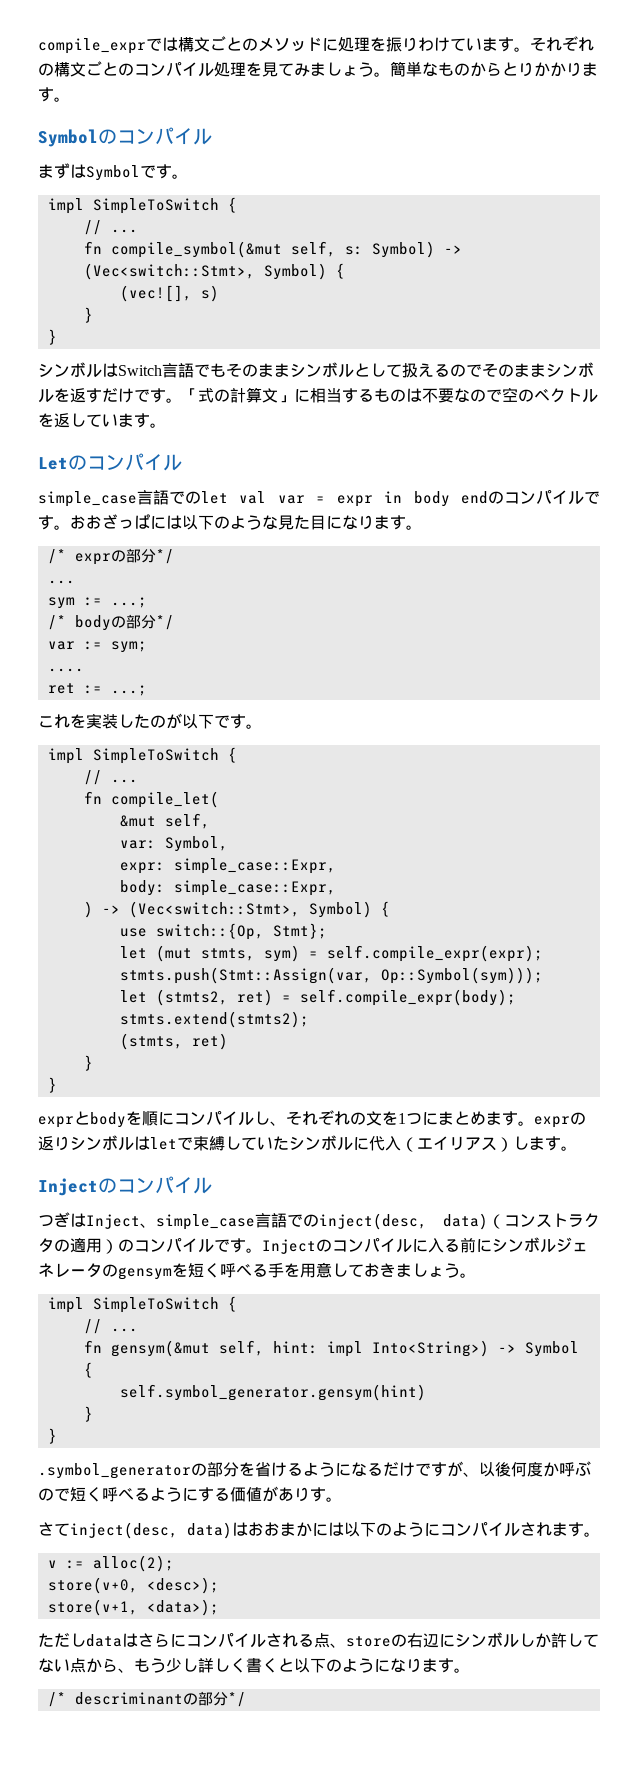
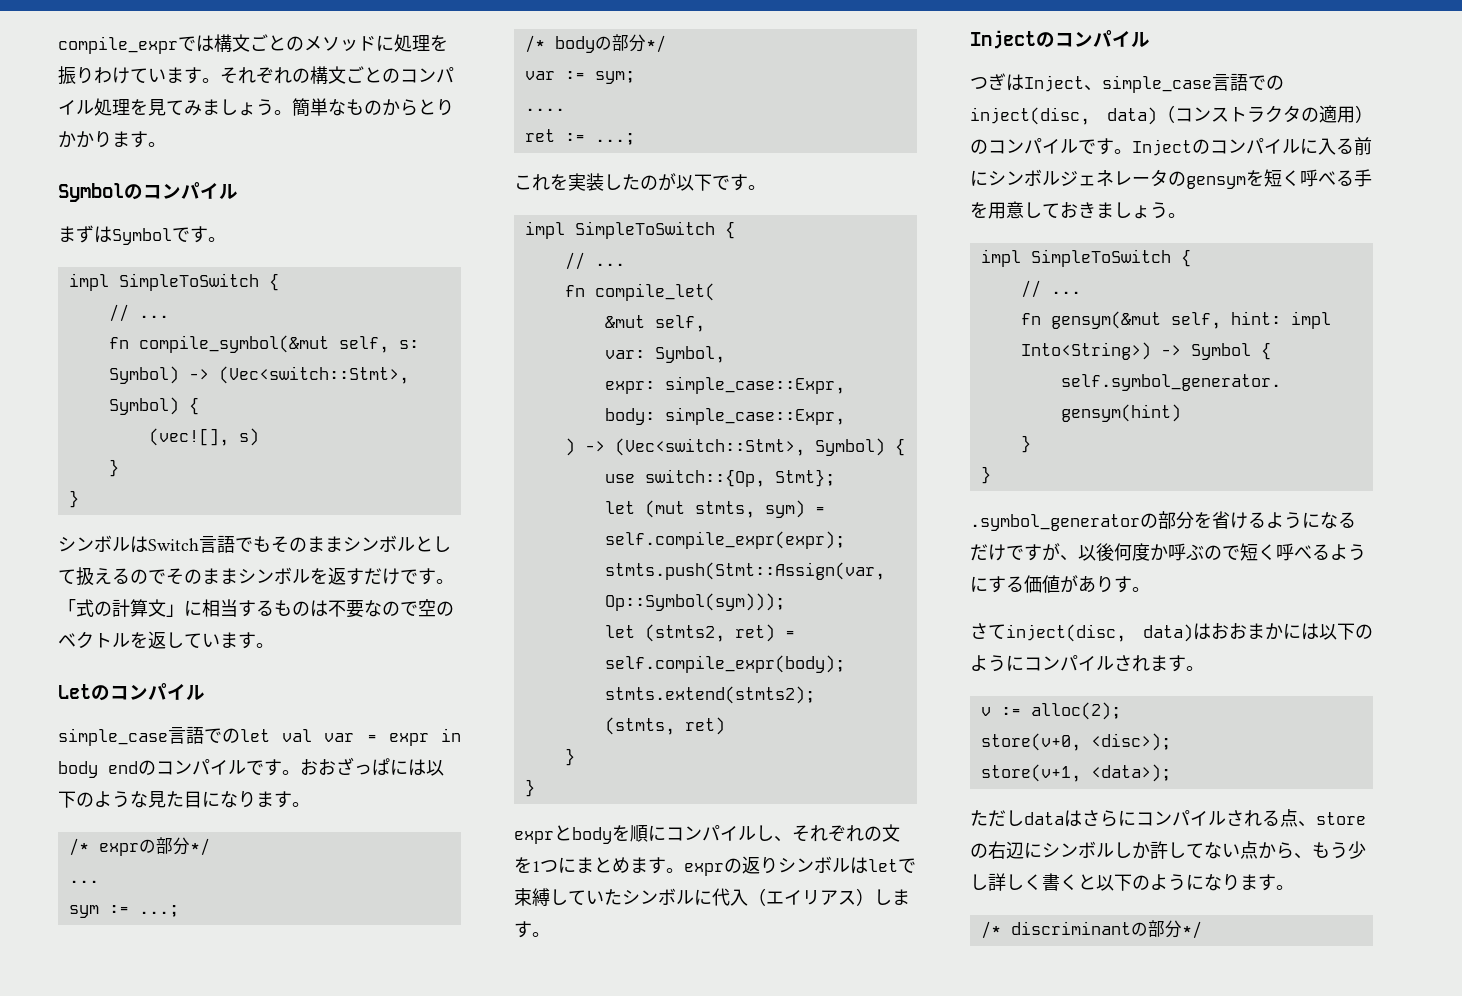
[319,1213,427,1230] inject(desc, -> [970,107,1090,125] inject(disc,
[70,1522,178,1539] inject(desc, -> [1006,624,1126,642] inject(disc,
[146,1577,219,1594] <desc>); -> [1090,733,1171,751] <disc>);
[74,1692,183,1705] descriminant -> [1010,921,1131,935] discriminant

